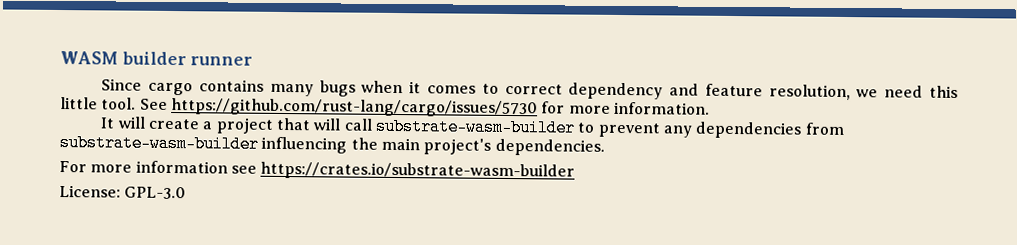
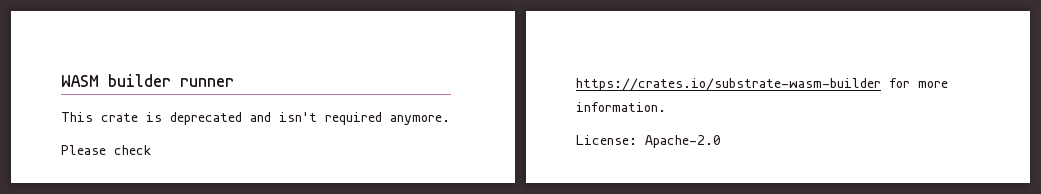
[101,78,958,101] [60,97,710,118] [100,116,845,139] [59,134,605,156] [59,160,576,181] Since cargo contains many bugs when it comes to correct dependency and feature resolution, we need this little tool. See https://github.com/rust-lang/cargo/issues/5730 for more information. // It will create a project that will call substrate-wasm-builder to prevent any dependencies from substrate-wasm-builder influencing the main project's dependencies. // For more information see https://crates.io/substrate-wasm-builder -> [61,112,450,125] [61,145,151,155] [576,78,948,91] [576,102,666,112] This crate is deprecated and isn't required anymore. // Please check https://crates.io/substrate-wasm-builder for more information.
[124,186,187,200] GPL-3.0 -> [645,135,721,148] Apache-2.0

